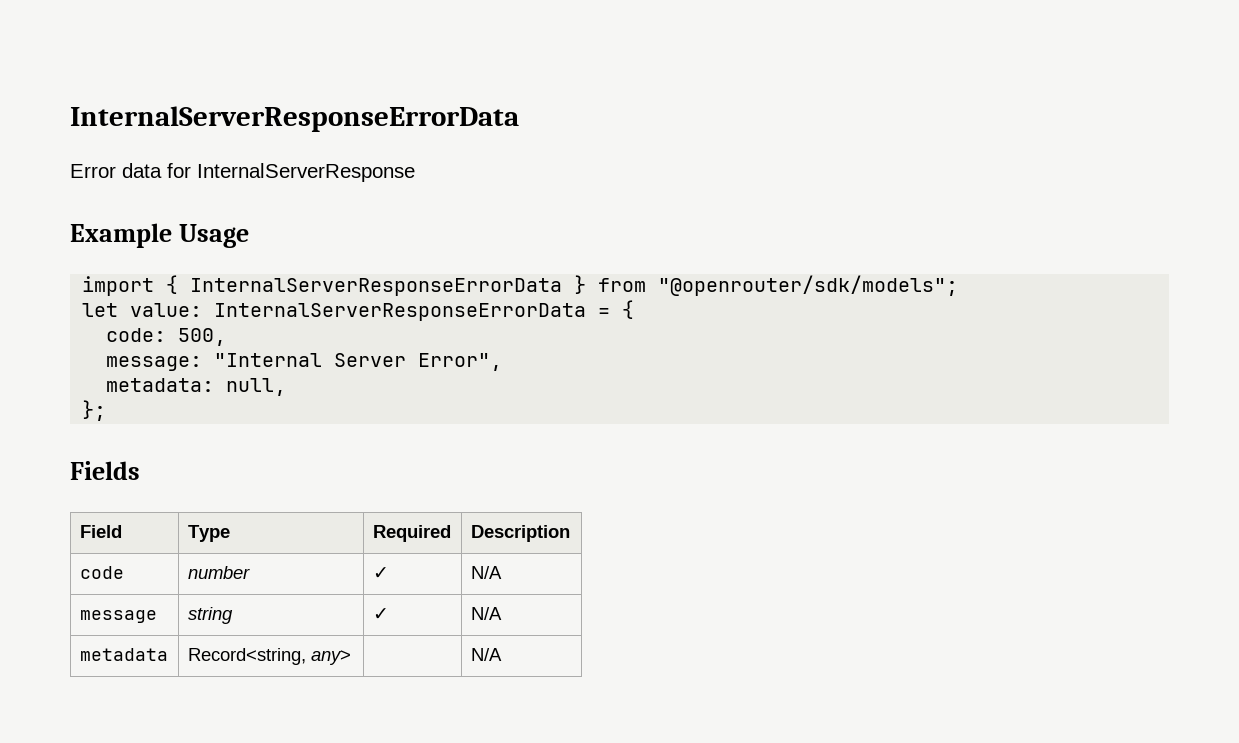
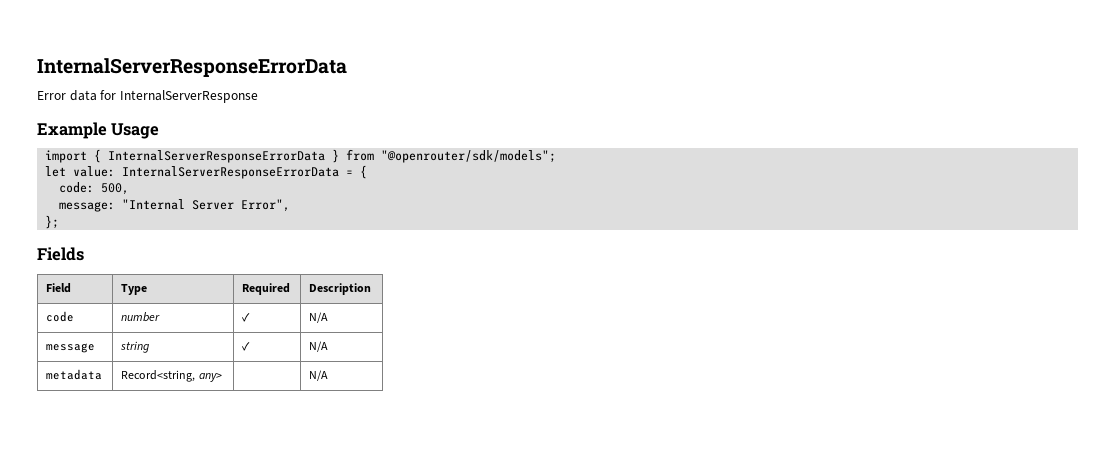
[106,378,287,396] // metadata: null, -> (291, 205) none

